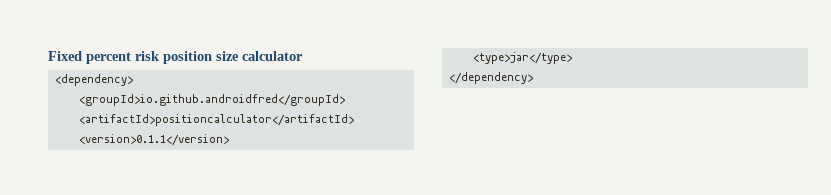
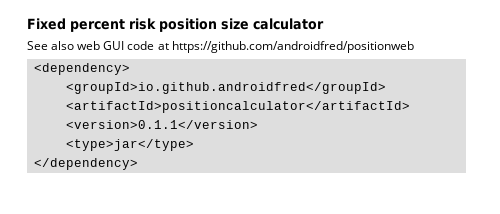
(303, 56) none -> [27,41,414,53] // See also web GUI code at https://github.com/androidfred/positionweb

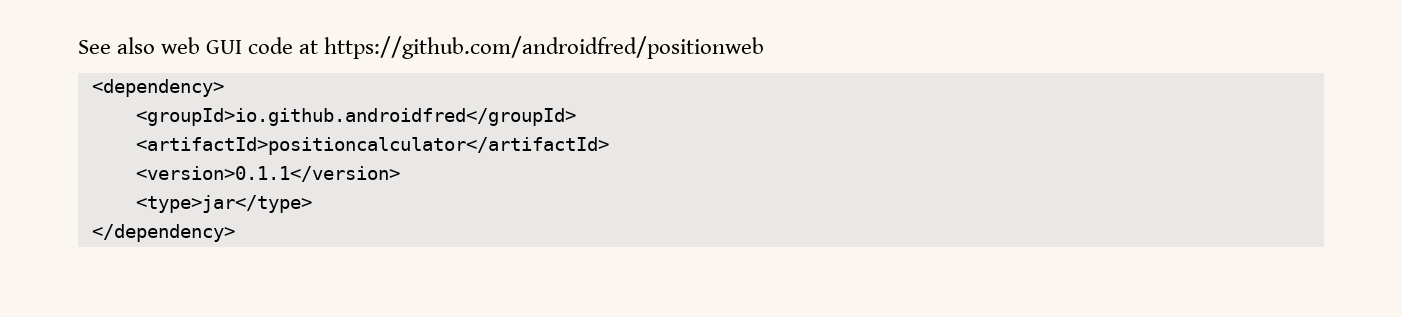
[27,18,324,32] Fixed percent risk position size calculator // -> (78, 47) none

